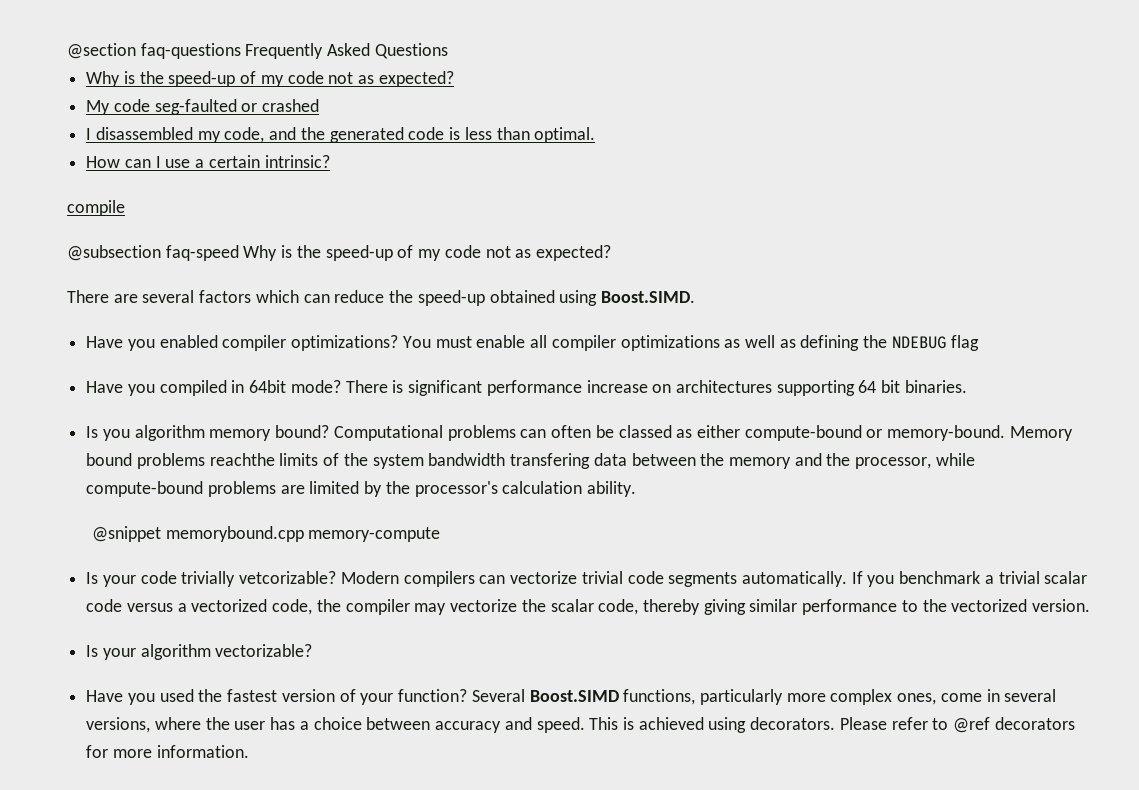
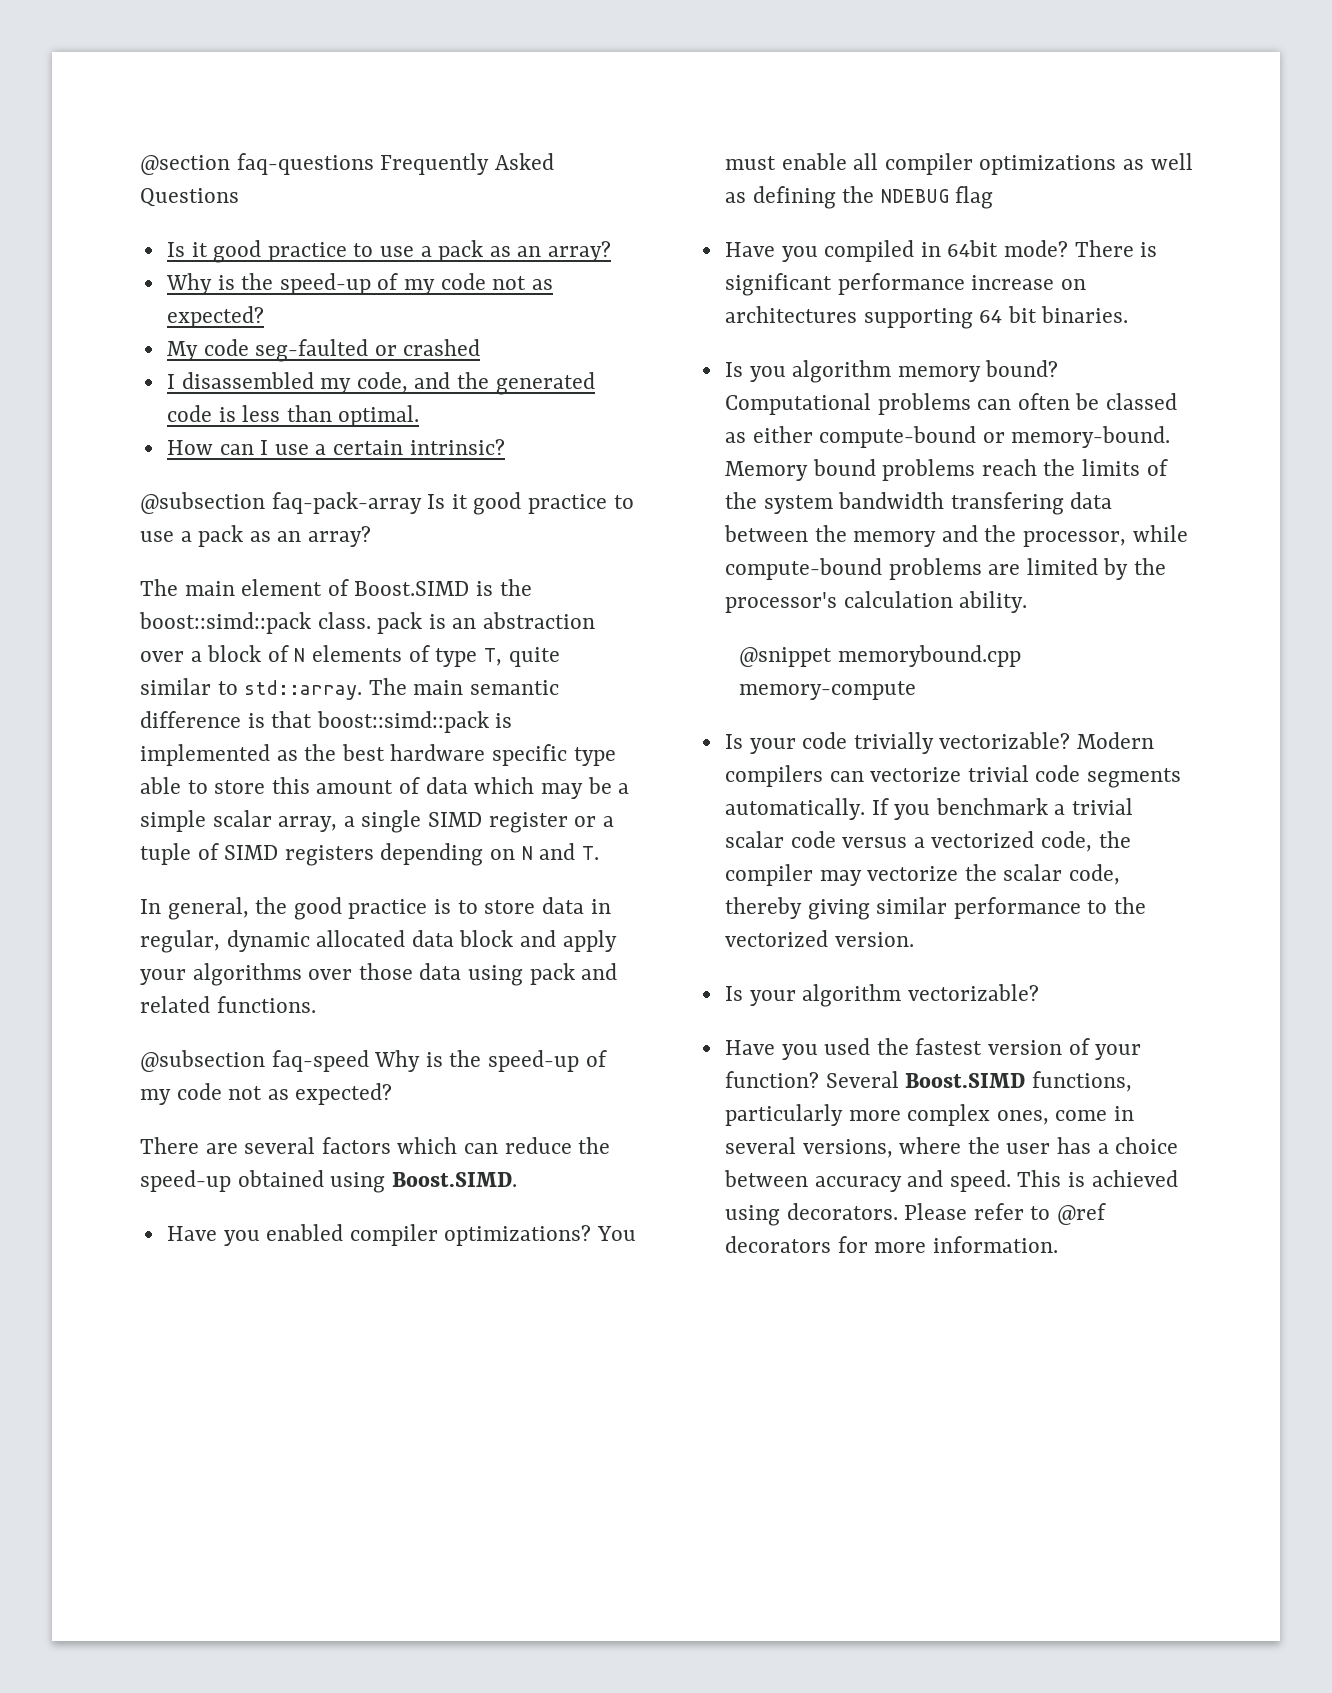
(448, 51) none -> [166,240,612,263] // Is it good practice to use a pack as an array?
[67,200,125,216] compile -> [140,492,634,515] [140,525,372,547] [140,579,532,596] [139,612,596,634] [140,645,560,667] [140,678,560,700] [140,711,513,733] [140,744,616,766] [140,777,630,799] [140,810,614,833] [140,843,599,866] [140,897,611,920] [140,930,617,953] [140,963,618,986] [140,996,316,1013] @subsection faq-pack-array Is it good practice to use a pack as an array? // The main element of Boost.SIMD is the boost::simd::pack class. pack is an abstraction over a block of N elements of type T, quite similar to std::array. The main semantic difference is that boost::simd::pack is implemented as the best hardware specific type able to store this amount of data which may be a simple scalar array, a single SIMD register or a tuple of SIMD registers depending on N and T. // In general, the good practice is to store data in regular, dynamic allocated data block and apply your algorithms over those data using pack and related functions.
[209,453,275,466] reachthe -> [981,459,1076,476] reach the
[239,571,337,584] vetcorizable? -> [939,732,1071,749] vectorizable?

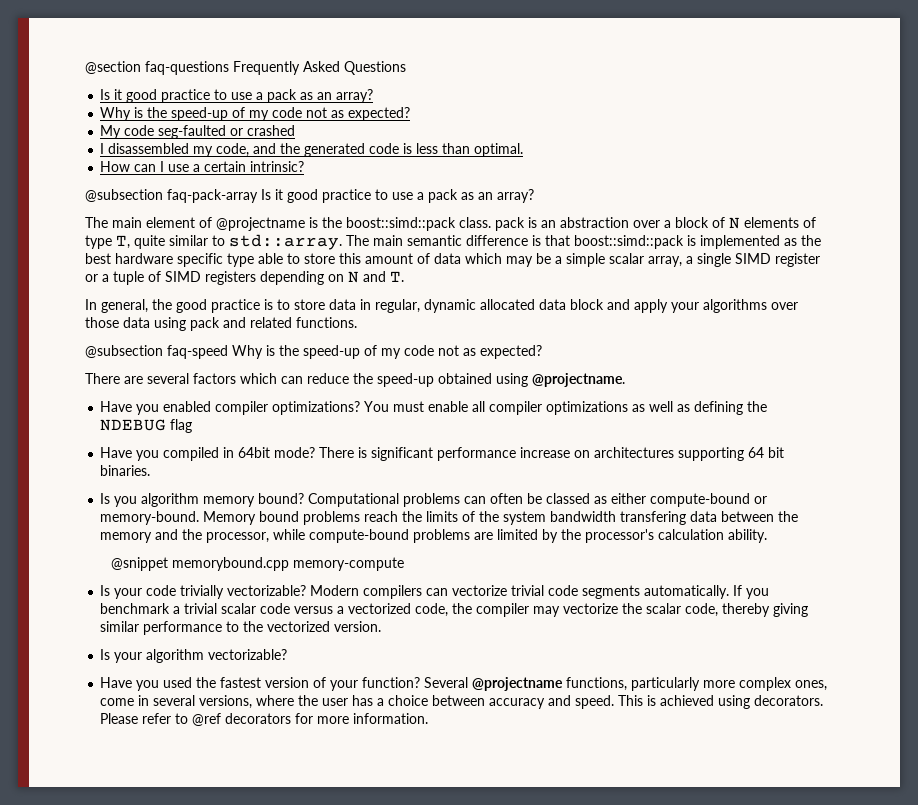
[354,581,470,596] Boost.SIMD -> [216,217,305,231] @projectname
[391,1172,517,1187] Boost.SIMD. -> [532,373,625,387] @projectname.
[905,1073,1026,1088] Boost.SIMD -> [472,677,564,691] @projectname

